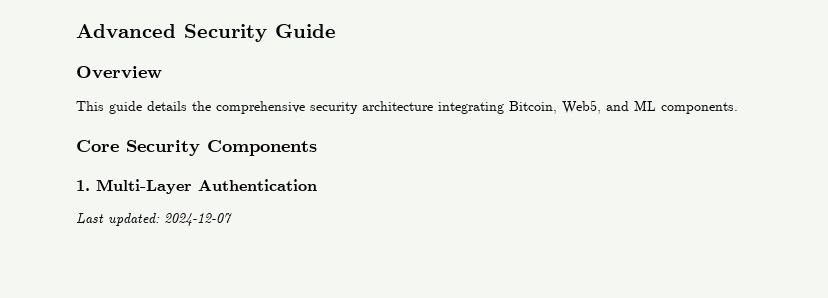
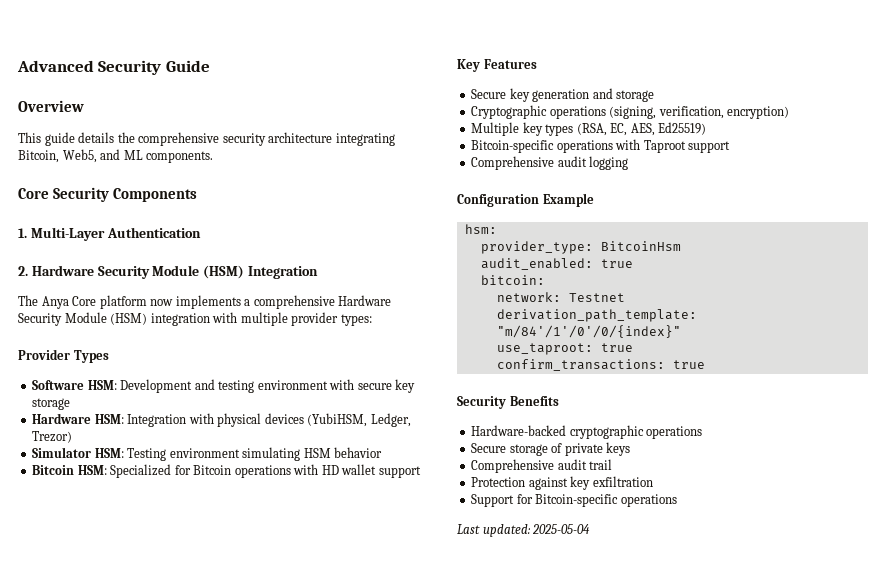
(317, 185) none -> [18,265,318,279] [18,295,392,309] [18,312,372,326] [18,349,109,363] [32,379,416,393] [32,398,71,410] [32,413,411,427] [32,431,73,443] [32,447,383,461] [32,464,421,478] [457,59,537,72] [471,88,655,102] [471,105,790,119] [471,122,707,136] [471,139,731,153] [471,156,629,170] [457,193,594,207] [464,224,497,234] [480,241,681,254] [480,258,633,270] [480,275,545,285] [496,292,625,302] [496,309,697,322] [496,325,681,338] [496,343,633,355] [496,359,705,371] [457,396,559,409] [471,425,703,439] [471,442,631,456] [471,459,613,473] [471,476,653,490] [471,494,677,507] // 2. Hardware Security Module (HSM) Integration // The Anya Core platform now implements a comprehensive Hardware Security Module (HSM) integration with multiple provider types: // Provider Types // Software HSM: Development and testing environment with secure key storage // Hardware HSM: Integration with physical devices (YubiHSM, Ledger, Trezor) // Simulator HSM: Testing environment simulating HSM behavior // Bitcoin HSM: Specialized for Bitcoin operations with HD wallet support // Key Features // Secure key generation and storage // Cryptographic operations (signing, verification, encryption) // Multiple key types (RSA, EC, AES, Ed25519) // Bitcoin-specific operations with Taproot support // Comprehensive audit logging // Configuration Example // hsm: // provider_type: BitcoinHsm // audit_enabled: true // bitcoin: // network: Testnet // derivation_path_template: "m/84'/1'/0'/0/{index}" // use_taproot: true // confirm_transactions: true // Security Benefits // Hardware-backed cryptographic operations // Secure storage of private keys // Comprehensive audit trail // Protection against key exfiltration // Support for Bitcoin-specific operations
[164,213,232,226] 2024-12-07 -> [532,524,591,534] 2025-05-04

